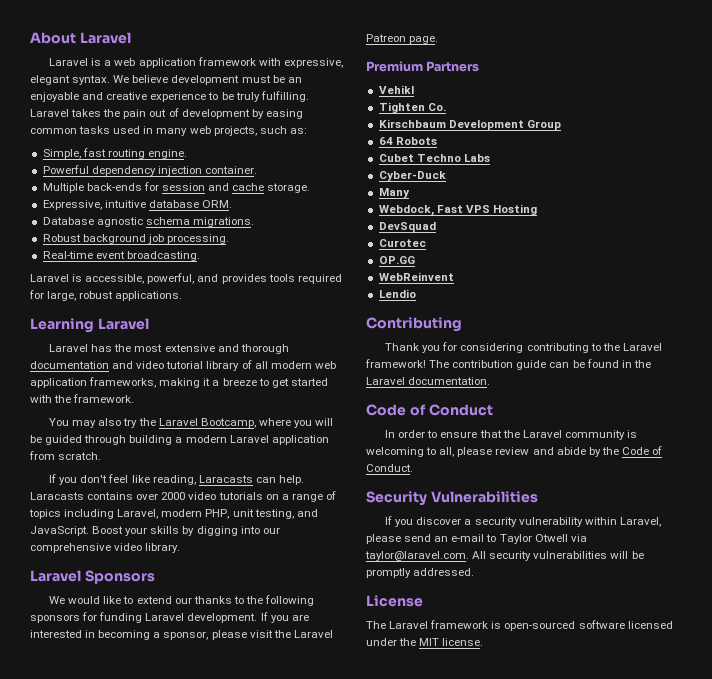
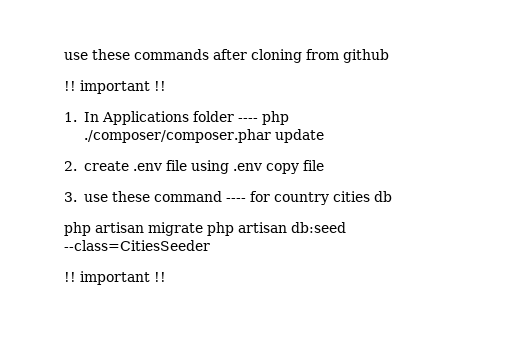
[30,32,131,44] [49,57,343,68] [30,75,302,85] [30,91,309,102] [30,108,303,119] [30,126,307,136] [42,148,187,159] [42,165,257,176] [42,182,311,193] [42,200,232,210] [42,217,254,227] [42,234,229,244] [42,251,200,261] [30,273,342,284] [29,290,183,301] [30,318,149,333] [49,344,289,354] [30,360,336,371] [30,377,328,388] [30,394,135,403] [49,418,334,428] [30,435,329,445] [29,451,102,460] [49,474,304,485] [30,491,336,502] [29,509,318,519] [30,526,280,536] [30,543,181,553] [30,570,155,584] [49,595,315,606] [30,612,309,623] [30,630,333,640] [366,34,439,44] [366,61,480,72] [378,85,414,94] [378,102,446,113] [378,119,561,130] [378,137,437,145] [378,154,490,162] [378,171,446,181] [378,188,410,198] [378,204,537,216] [378,222,436,232] [378,239,426,247] [378,256,415,264] [378,272,454,281] [378,289,416,298] [366,317,462,332] [385,342,662,353] [365,359,651,370] [366,377,491,385] [366,404,493,416] [385,430,637,440] [366,446,663,457] [366,464,413,472] [366,491,538,506] [385,516,661,527] [366,534,587,544] [365,551,644,561] [366,568,475,578] [366,595,423,607] [366,620,673,631] [366,638,484,646] About Laravel // Laravel is a web application framework with expressive, elegant syntax. We believe development must be an enjoyable and creative experience to be truly fulfilling. Laravel takes the pain out of development by easing common tasks used in many web projects, such as: // Simple, fast routing engine. // Powerful dependency injection container. // Multiple back-ends for session and cache storage. // Expressive, intuitive database ORM. // Database agnostic schema migrations. // Robust background job processing. // Real-time event broadcasting. // Laravel is accessible, powerful, and provides tools required for large, robust applications. // Learning Laravel // Laravel has the most extensive and thorough documentation and video tutorial library of all modern web application frameworks, making it a breeze to get started with the framework. // You may also try the Laravel Bootcamp, where you will be guided through building a modern Laravel application from scratch. // If you don't feel like reading, Laracasts can help. Laracasts contains over 2000 video tutorials on a range of topics including Laravel, modern PHP, unit testing, and JavaScript. Boost your skills by digging into our comprehensive video library. // Laravel Sponsors // We would like to extend our thanks to the following sponsors for funding Laravel development. If you are interested in becoming a sponsor, please visit the Laravel Patreon page. // Premium Partners // Vehikl // Tighten Co. // Kirschbaum Development Group // 64 Robots // Cubet Techno Labs // Cyber-Duck // Many // Webdock, Fast VPS Hosting // DevSquad // Curotec // OP.GG // WebReinvent // Lendio // Contributing // Thank you for considering contributing to the Laravel framework! The contribution guide can be found in the Laravel documentation. // Code of Conduct // In order to ensure that the Laravel community is welcoming to all, please review and abide by the Code of Conduct. // Security Vulnerabilities // If you discover a security vulnerability within Laravel, please send an e-mail to Taylor Otwell via taylor@laravel.com. All security vulnerabilities will be promptly addressed. // License // The Laravel framework is open-sourced software licensed under the MIT license. -> [64,49,389,63] [64,80,166,94] [64,111,289,125] [83,129,324,143] [64,160,324,174] [64,191,392,205] [64,222,346,236] [64,240,210,251] [64,271,166,285] use these commands after cloning from github // !! important !! // 1. In Applications folder ---- php ./composer/composer.phar update // 2. create .env file using .env copy file // 3. use these command ---- for country cities db // php artisan migrate php artisan db:seed --class=CitiesSeeder // !! important !!

